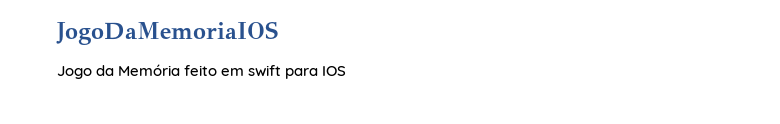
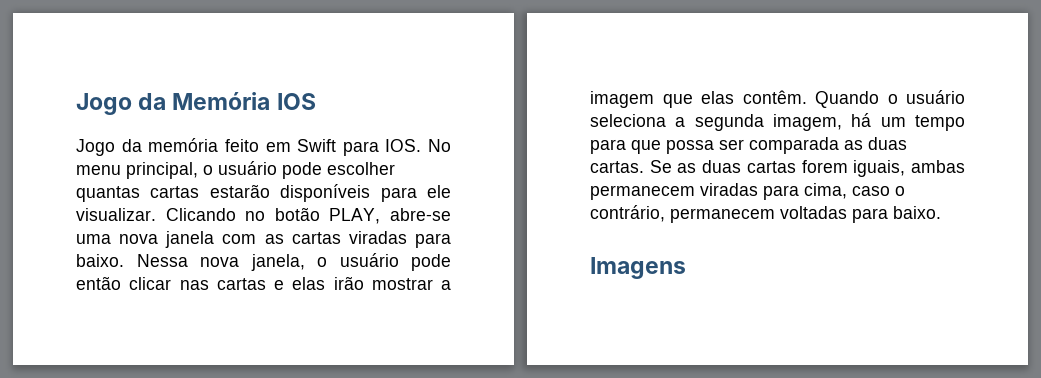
[56,21,278,45] [57,64,181,79] JogoDaMemoriaIOS // Jogo da Memória -> [76,92,316,115] [76,138,219,156] Jogo da Memória IOS // Jogo da memória
[248,65,347,79] swift para IOS -> [297,139,451,156] [76,161,395,179] [76,184,451,202] [76,207,451,224] [76,231,451,248] [76,253,451,271] [76,276,451,290] [590,90,965,108] [590,113,965,131] [590,137,907,154] [590,160,965,177] [590,183,905,200] [590,205,941,223] [590,257,686,279] Swift para IOS. No menu principal, o usuário pode escolher quantas cartas estarão disponíveis para ele visualizar. Clicando no botão PLAY, abre-se uma nova janela com as cartas viradas para baixo. Nessa nova janela, o usuário pode então clicar nas cartas e elas irão mostrar a imagem que elas contêm. Quando o usuário seleciona a segunda imagem, há um tempo para que possa ser comparada as duas cartas. Se as duas cartas forem iguais, ambas permanecem viradas para cima, caso o contrário, permanecem voltadas para baixo. // Imagens

